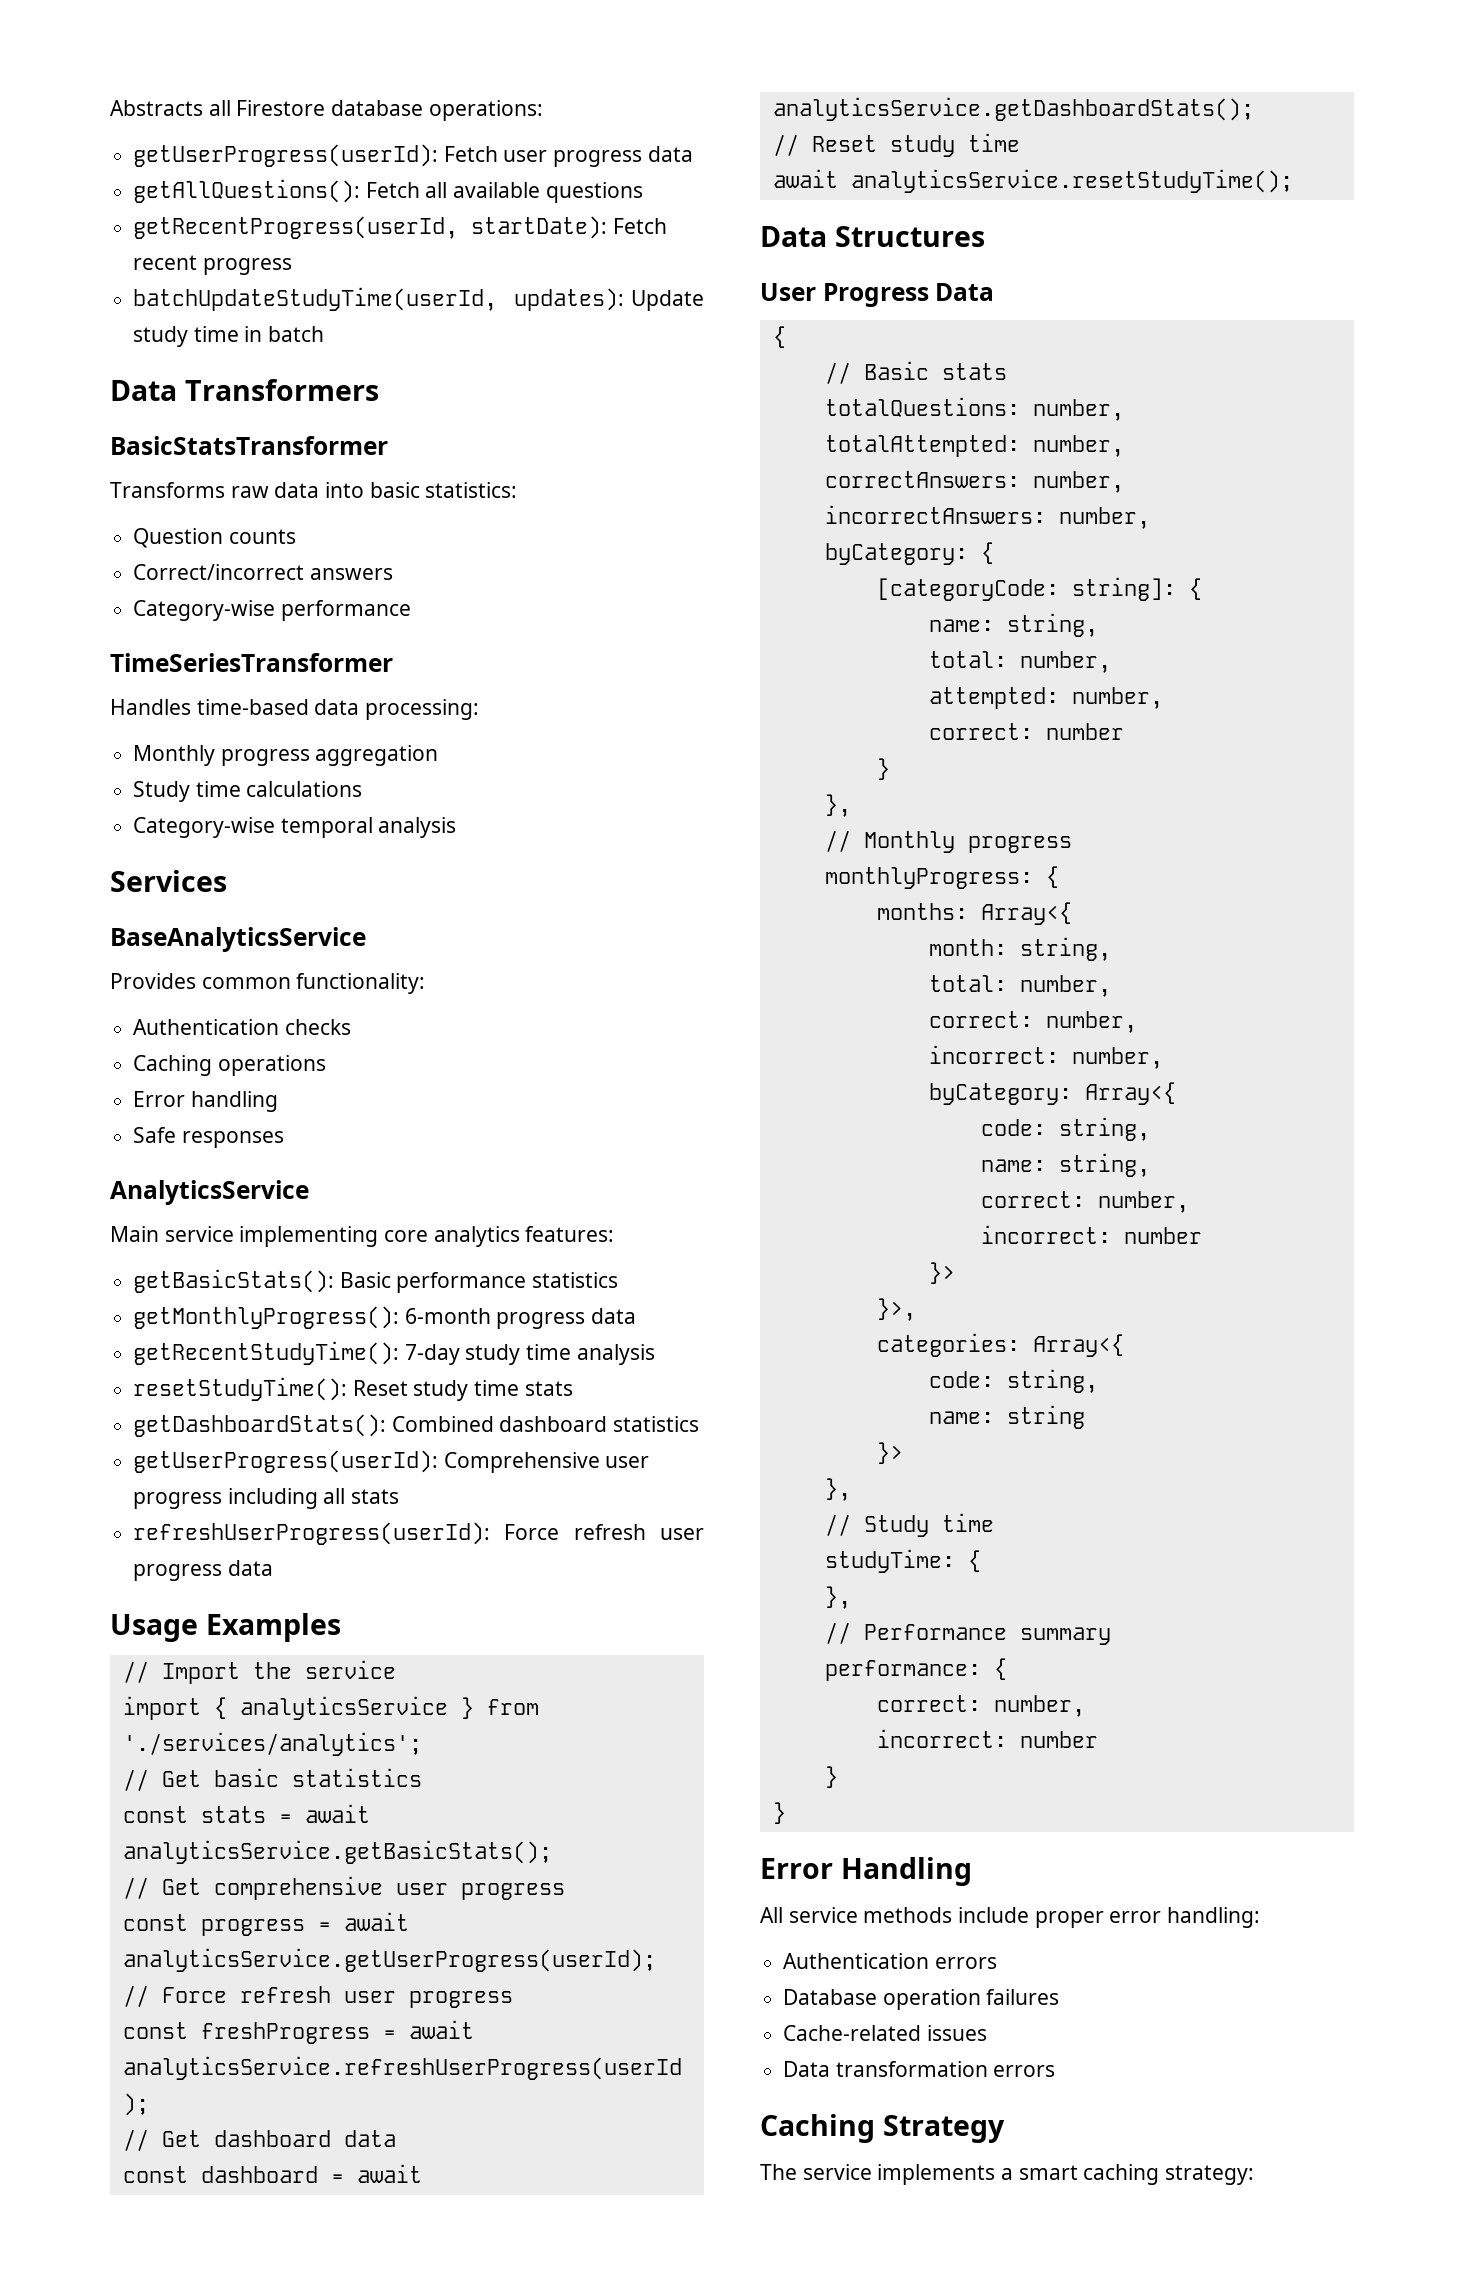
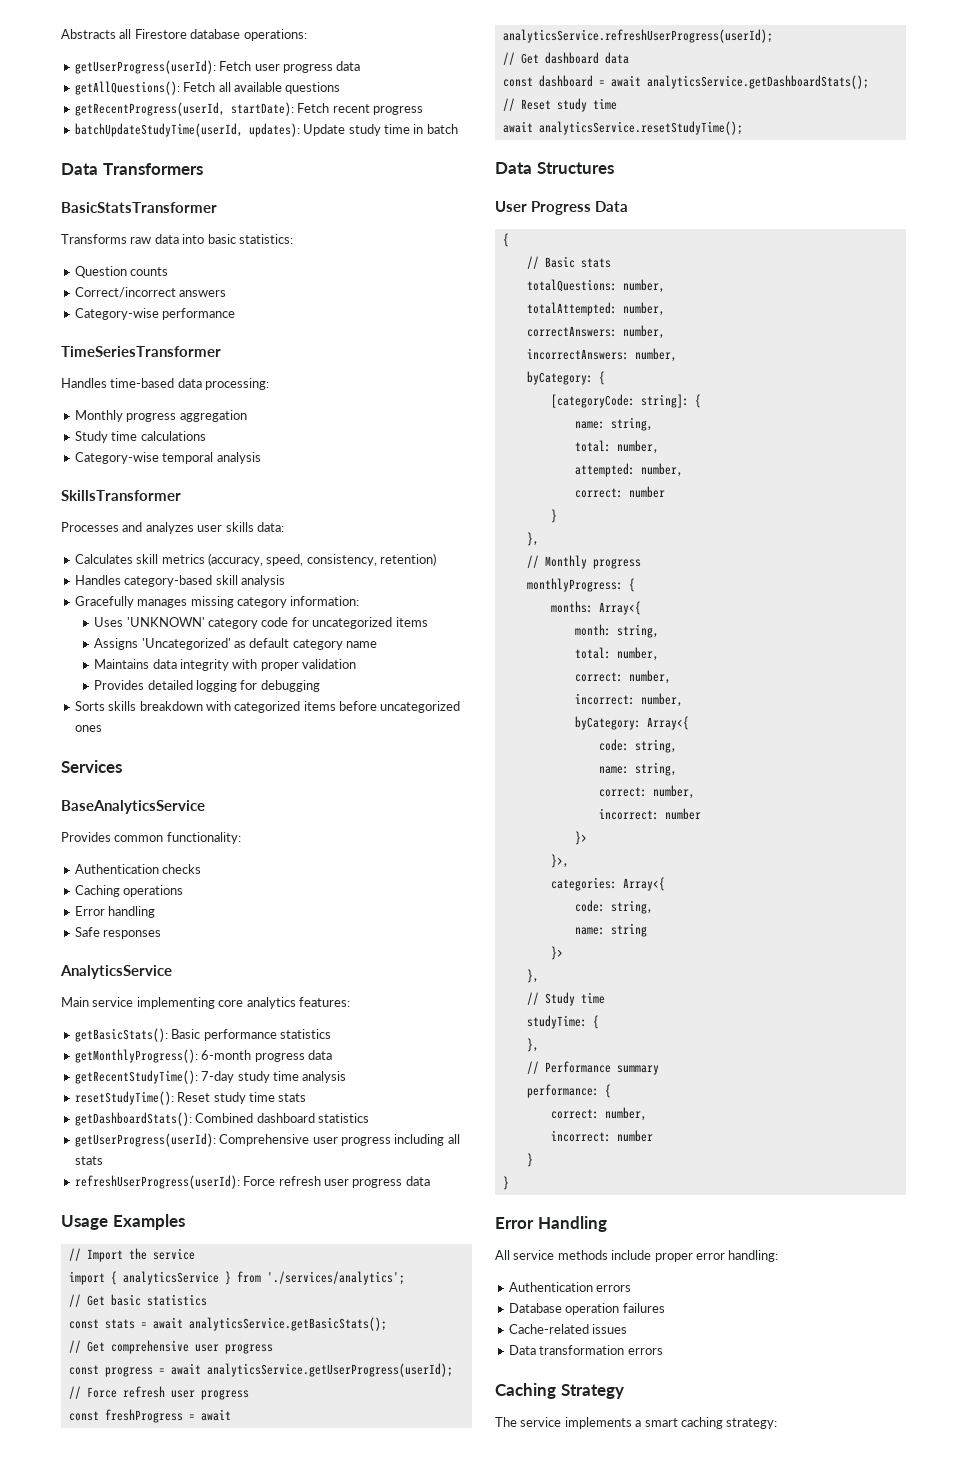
(457, 827) none -> [61,490,181,501] [61,522,284,534] [74,553,436,566] [74,575,285,587] [74,596,360,608] [94,617,428,629] [94,638,378,650] [94,659,357,671] [94,680,320,692] [74,701,461,713] [74,725,102,732] // SkillsTransformer // Processes and analyzes user skills data: // Calculates skill metrics (accuracy, speed, consistency, retention) // Handles category-based skill analysis // Gracefully manages missing category information: // Uses 'UNKNOWN' category code for uncategorized items // Assigns 'Uncategorized' as default category name // Maintains data integrity with proper validation // Provides detailed logging for debugging // Sorts skills breakdown with categorized items before uncategorized ones

